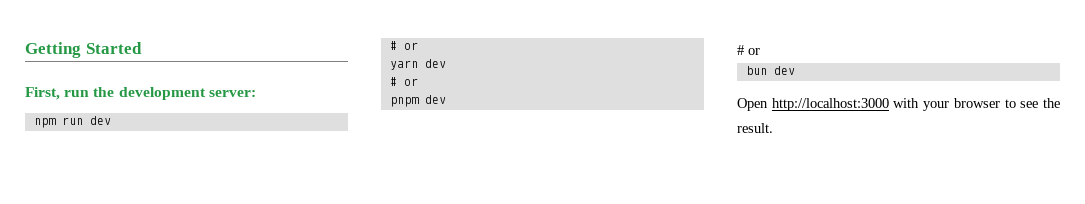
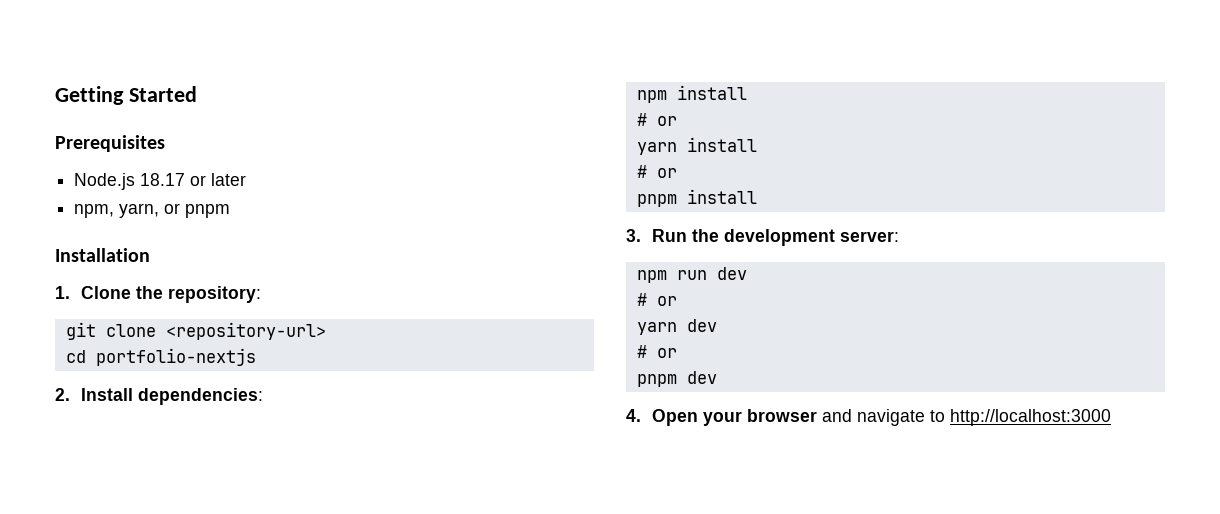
[25,87,90,100] First, run -> [55,135,165,152] [74,173,247,190] [74,203,231,218] [55,248,150,262] [55,286,262,303] [65,322,326,340] [65,348,256,366] [55,388,264,405] [636,85,747,103] [636,113,677,126] [636,137,757,155] [636,165,677,178] [636,189,757,207] [626,229,688,242] Prerequisites // Node.js 18.17 or later // npm, yarn, or pnpm // Installation // 1. Clone the repository: // git clone <repository-url> // cd portfolio-nextjs // 2. Install dependencies: // npm install // # or // yarn install // # or // pnpm install // 3. Run
[737,45,760,55] [745,66,795,75] [737,98,1060,111] [737,123,773,133] # or // bun dev // Open http://localhost:3000 with your browser to see the result. -> [626,409,1112,426] 4. Open your browser and navigate to http://localhost:3000

